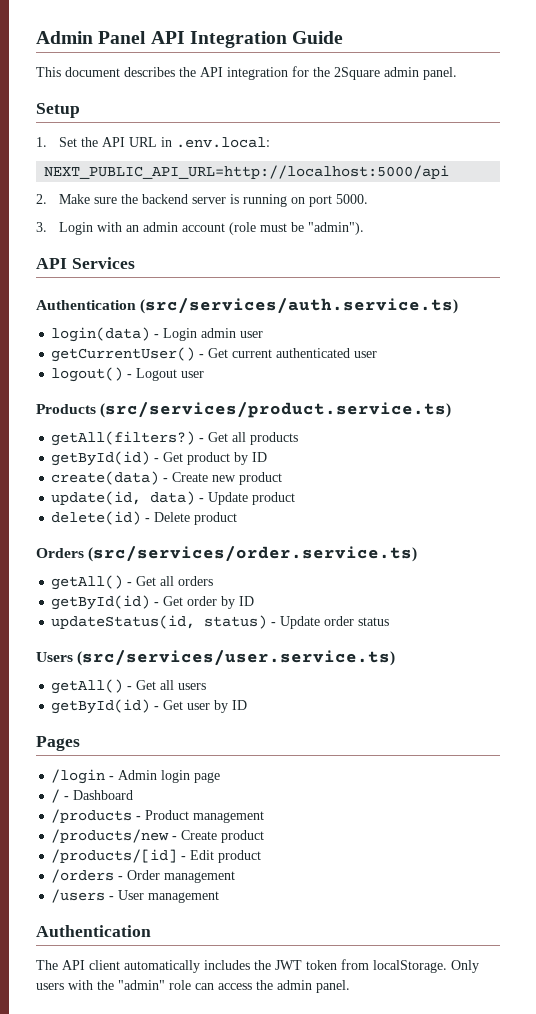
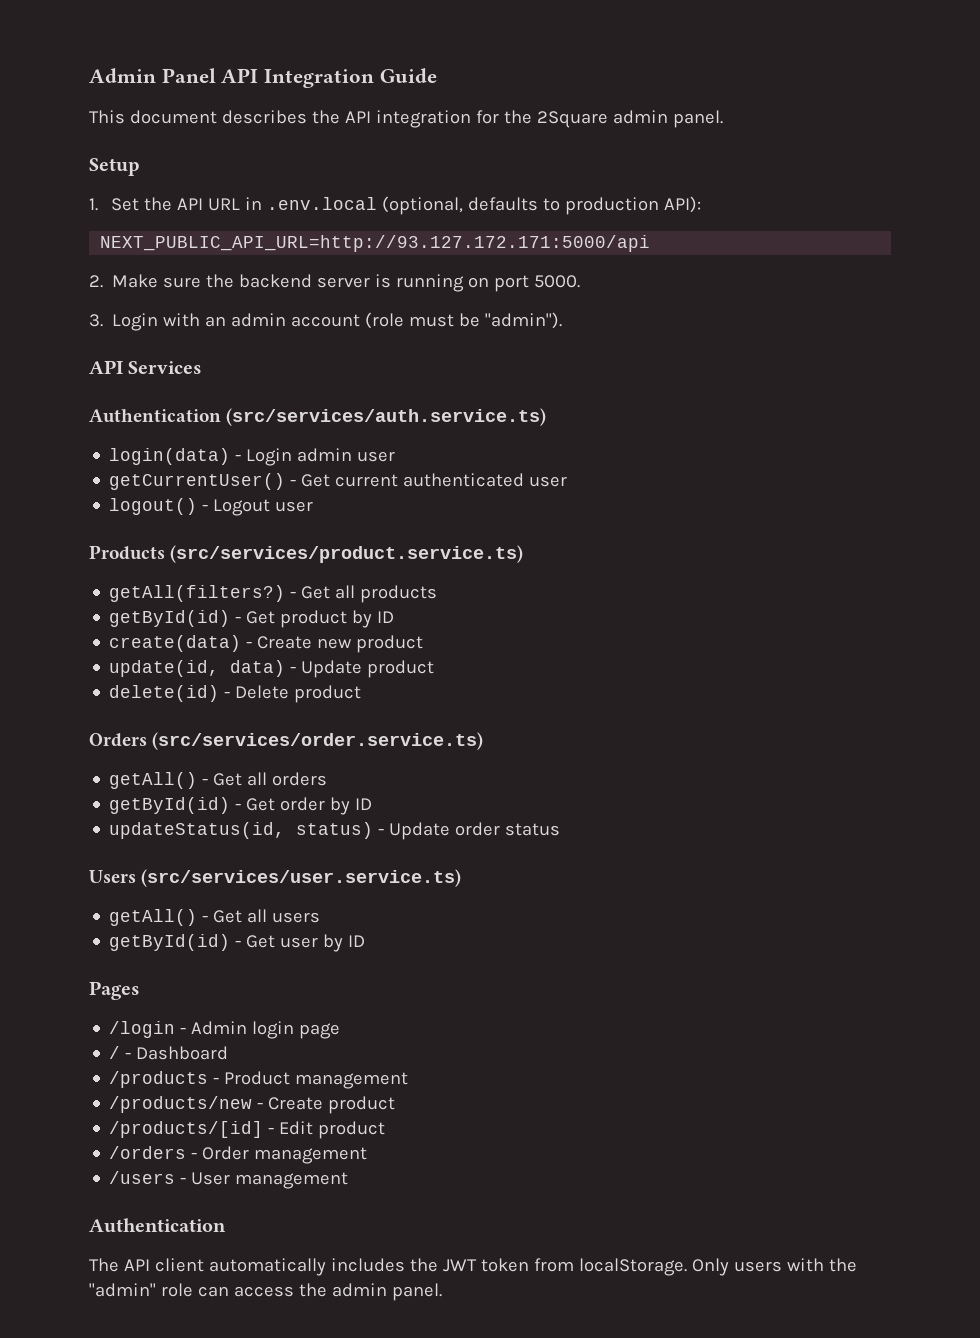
[175,137,270,148] [44,165,450,179] .env.local: // NEXT_PUBLIC_API_URL=http://localhost:5000/api -> [266,196,701,215] [100,235,651,252] .env.local (optional, defaults to production API): // NEXT_PUBLIC_API_URL=http://93.127.172.171:5000/api

